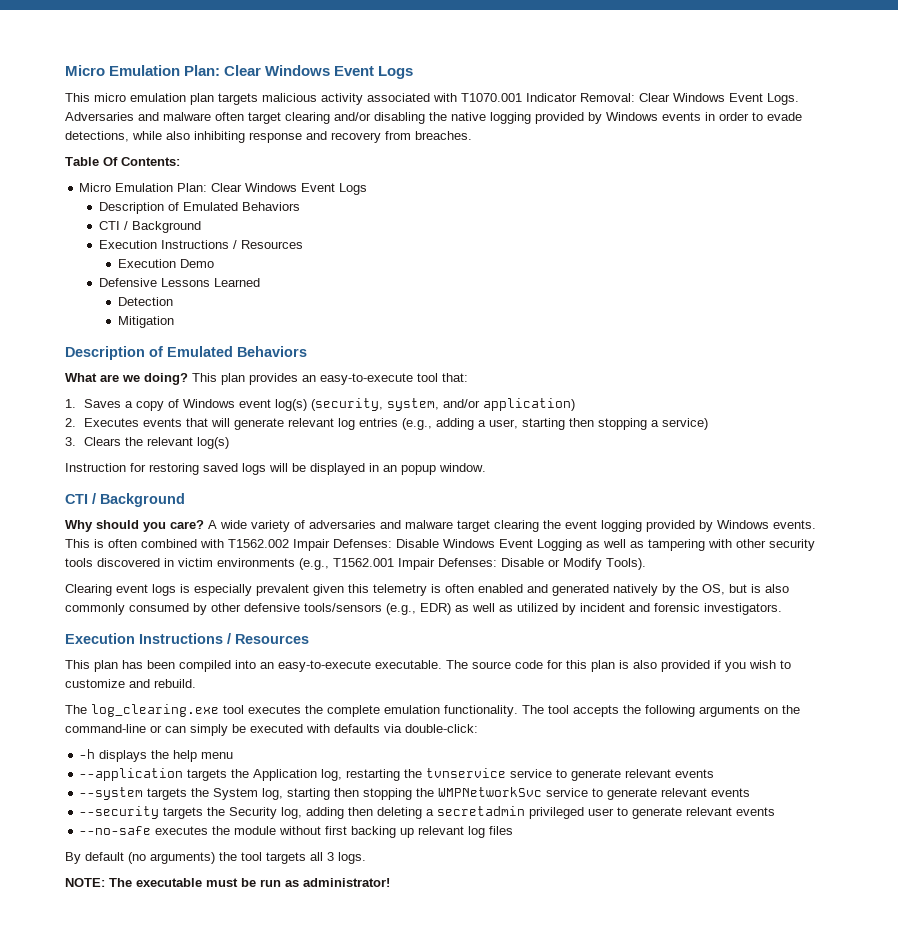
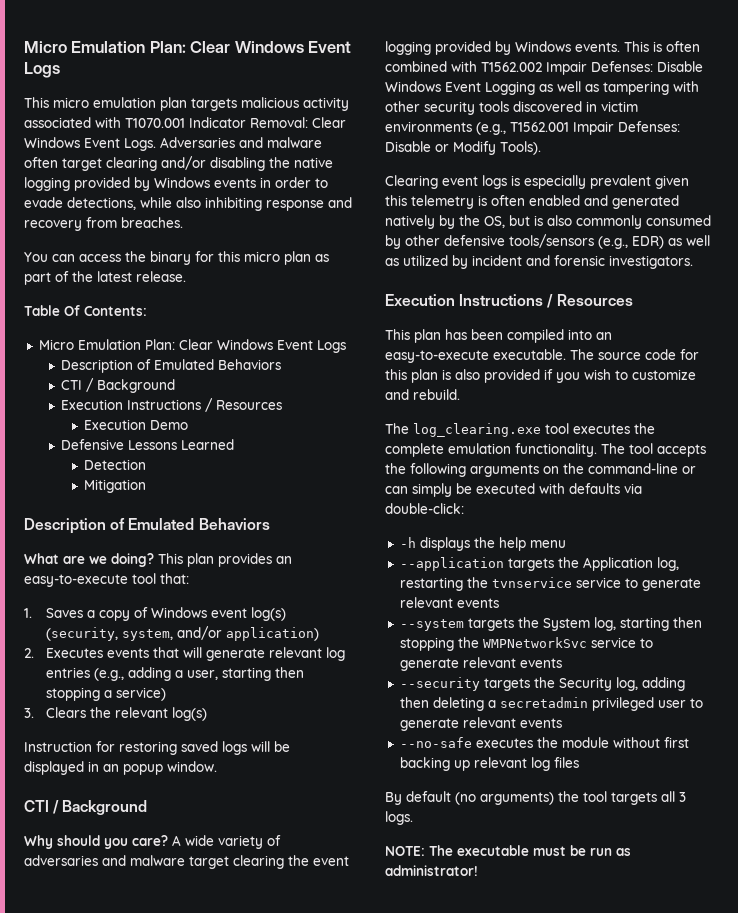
(472, 135) none -> [24,251,329,265] [24,271,186,285] // You can access the binary for this micro plan as part of the latest release.

